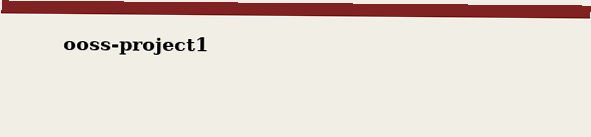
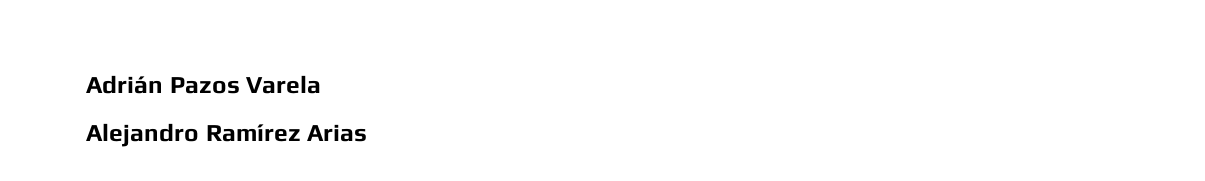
[63,35,209,56] ooss-project1 -> [86,75,322,94] [86,123,368,147] Adrián Pazos Varela // Alejandro Ramírez Arias

